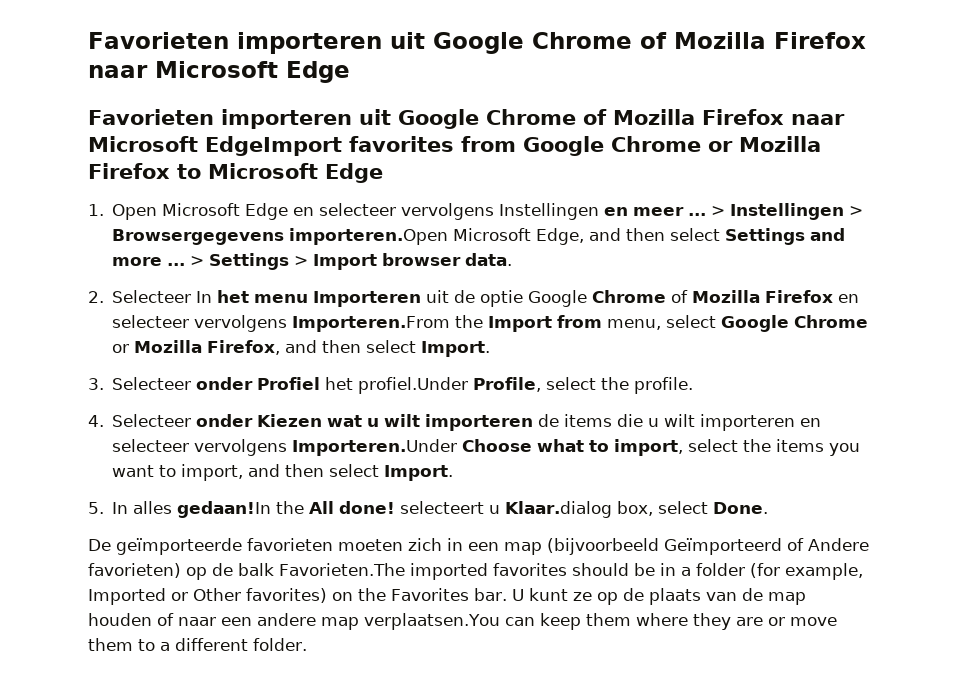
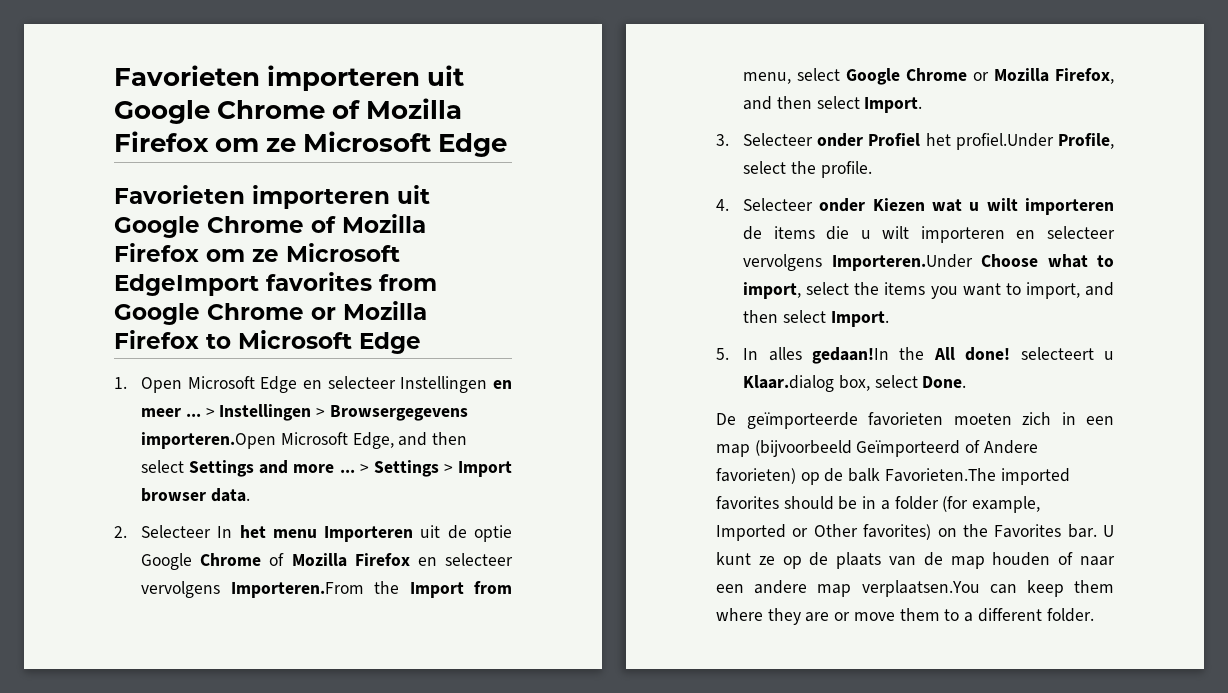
[88,32,866,54] [88,65,148,78] Favorieten importeren uit Google Chrome of Mozilla Firefox naar -> [114,65,465,91] [114,98,463,124] [114,131,297,152] Favorieten importeren uit Google Chrome of Mozilla Firefox om ze
[790,114,845,125] naar -> [206,249,279,262] om ze
[401,203,495,220] vervolgens -> (396, 382) none

